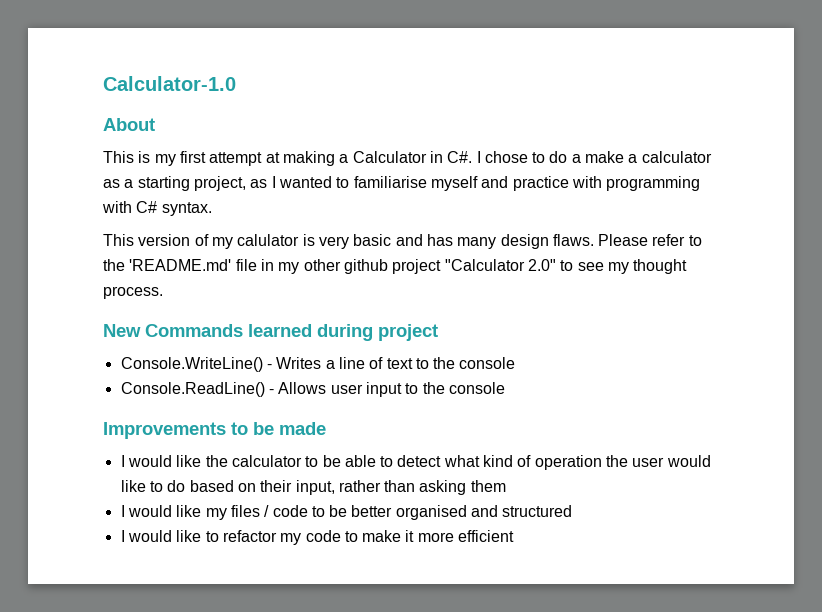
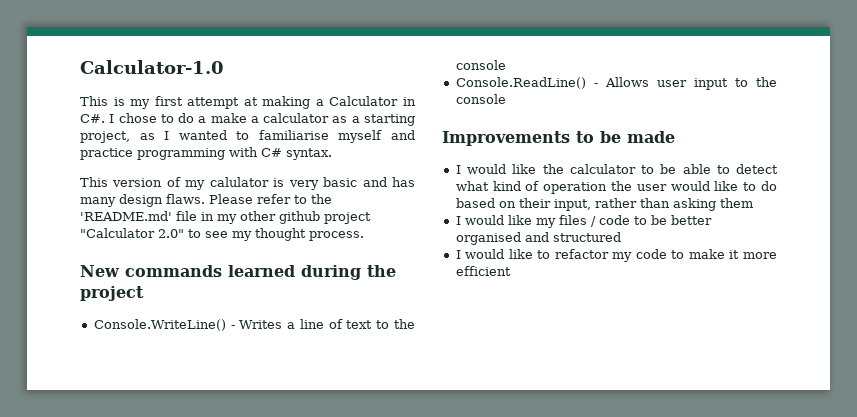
[103,118,155,131] // About -> (224, 67) none
[571,176,602,188] with -> (133, 154) none
[145,324,243,337] Commands -> [125,265,222,277] commands
(373, 332) none -> [367,265,396,277] the

